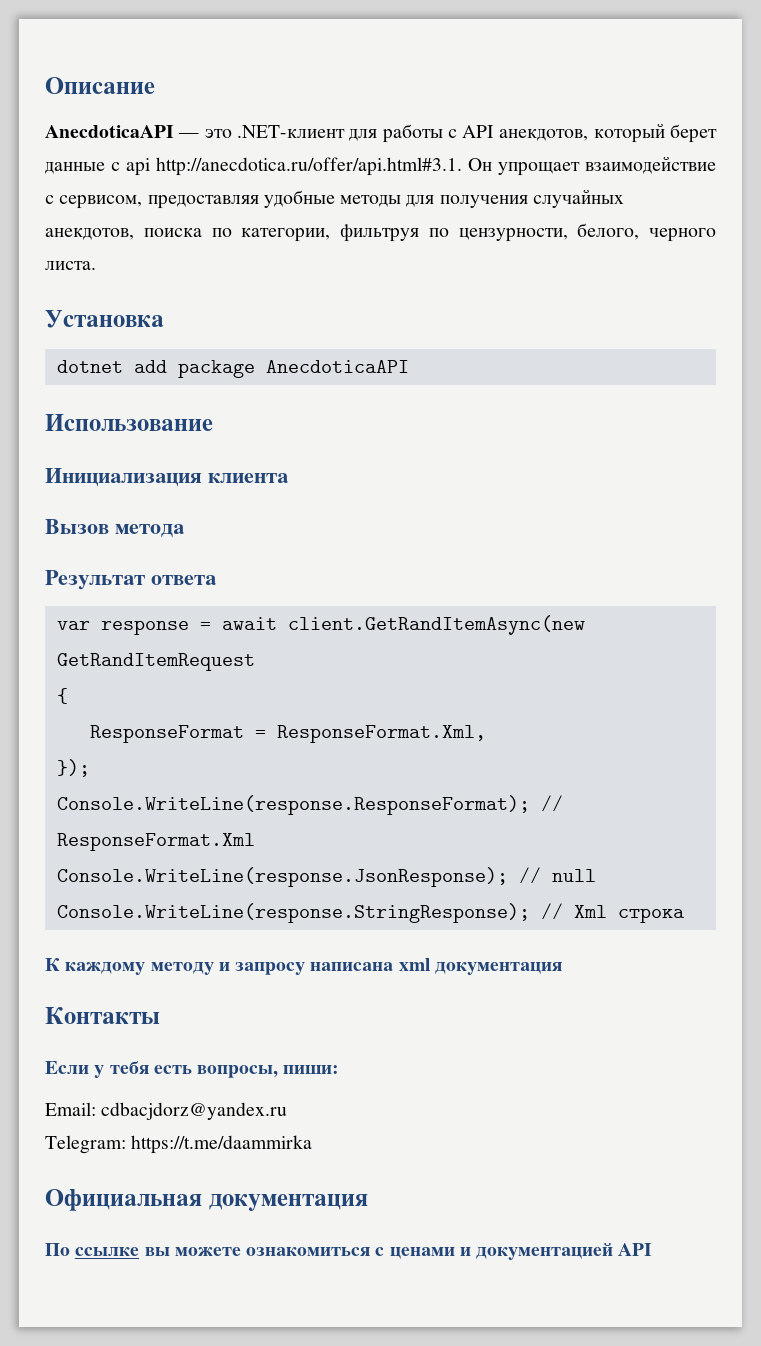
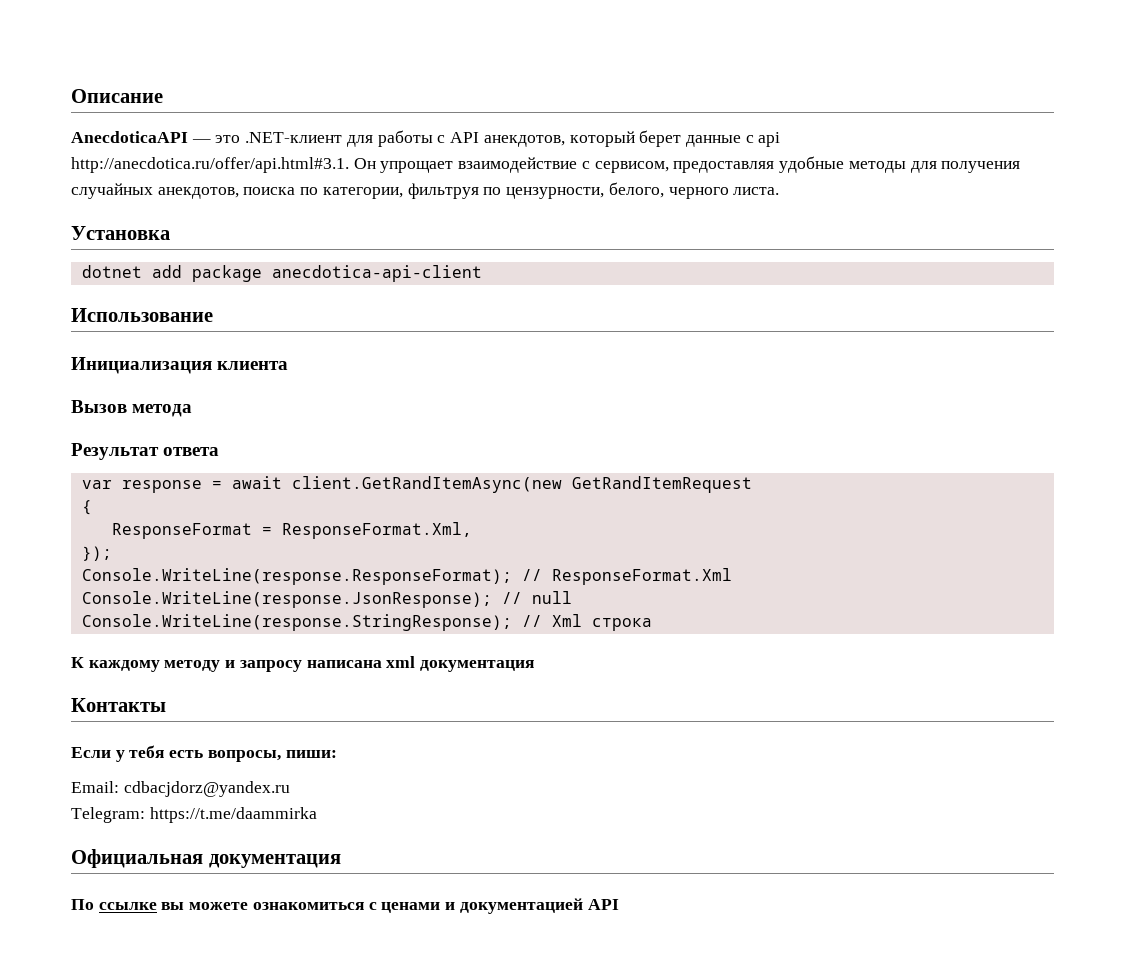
[265,360,409,373] AnecdoticaAPI -> [271,265,482,282] anecdotica-api-client

